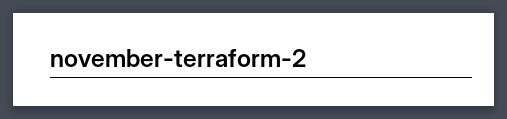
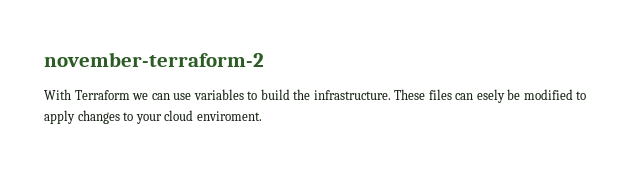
(306, 58) none -> [44,89,587,103] [44,110,262,124] // With Terraform we can use variables to build the infrastructure. These files can esely be modified to apply changes to your cloud enviroment.

